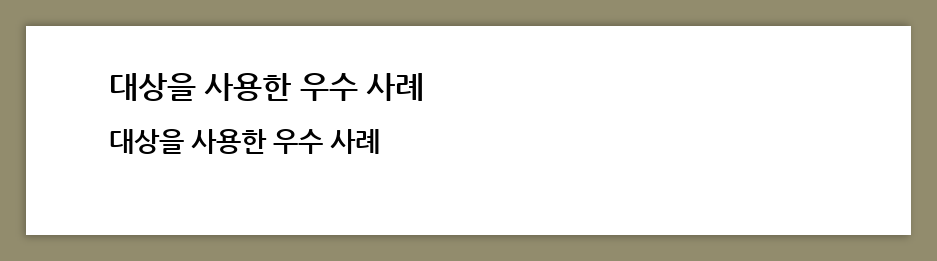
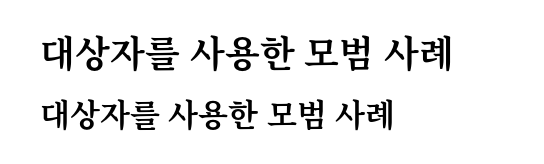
[109,73,425,101] [109,129,324,154] 대상을 사용한 우수 사례 // 대상을 사용한 우수 -> [40,35,455,72] [40,99,327,131] 대상자를 사용한 모범 사례 // 대상자를 사용한 모범

